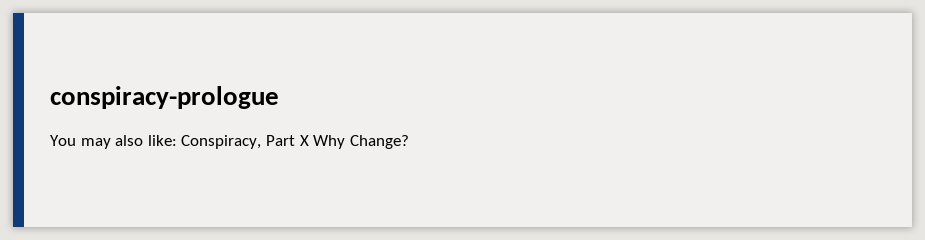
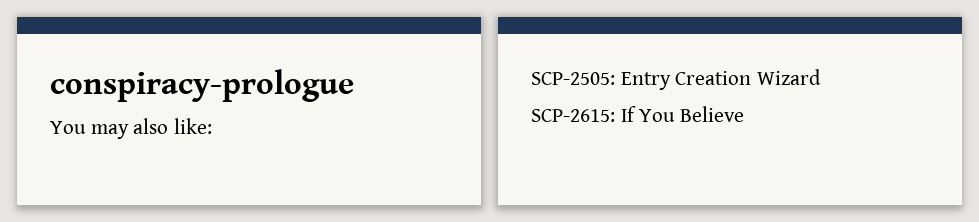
[181,135,409,149] Conspiracy, Part X Why Change? -> [531,69,822,90] [531,106,745,122] // SCP-2505: Entry Creation Wizard // SCP-2615: If You Believe

